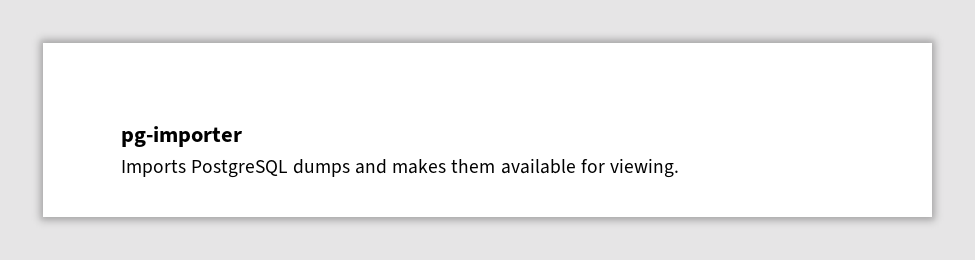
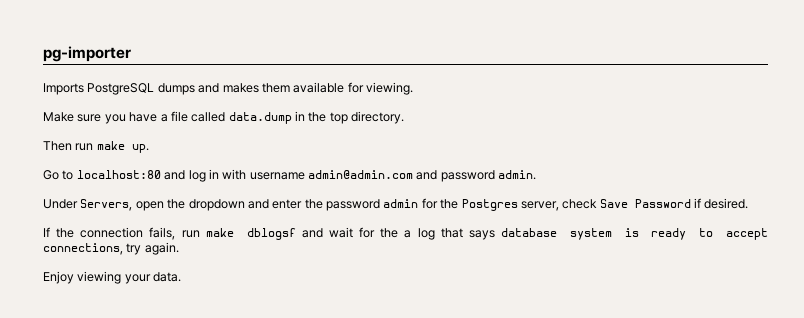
(680, 168) none -> [43,111,405,124] [43,141,149,153] [43,169,537,182] [43,198,749,211] [43,227,768,240] [43,242,179,255] [43,271,182,284] // Make sure you have a file called data.dump in the top directory. // Then run make up. // Go to localhost:80 and log in with username admin@admin.com and password admin. // Under Servers, open the dropdown and enter the password admin for the Postgres server, check Save Password if desired. // If the connection fails, run make dblogsf and wait for the a log that says database system is ready to accept connections, try again. // Enjoy viewing your data.

